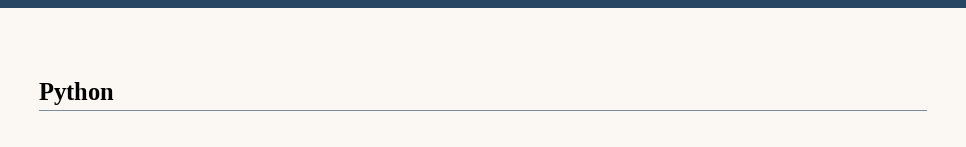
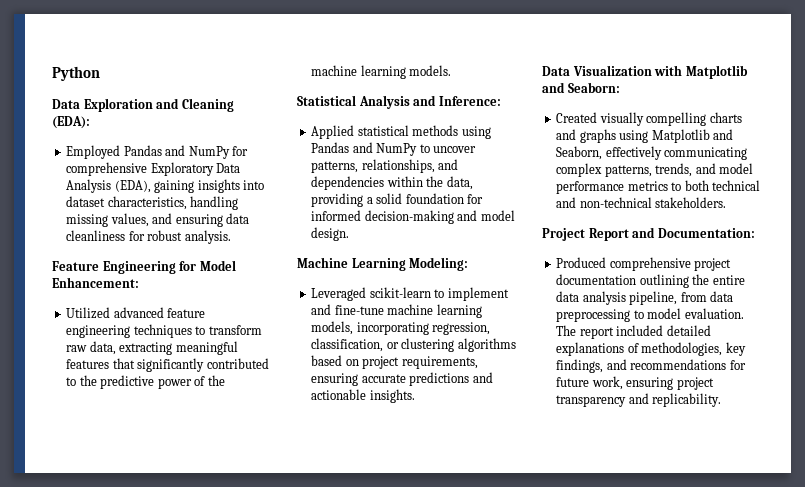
(114, 93) none -> [52,98,234,112] [52,116,90,129] [66,145,249,159] [66,162,241,176] [66,179,265,193] [66,196,239,210] [66,213,250,227] [66,230,231,244] [52,260,236,274] [52,277,139,288] [66,307,206,319] [66,324,262,338] [66,341,238,355] [66,358,269,372] [66,375,225,389] [311,65,452,79] [297,95,501,109] [311,125,491,139] [311,142,477,156] [311,159,459,173] [311,176,473,190] [311,193,484,207] [311,210,515,224] [311,227,350,241] [297,257,469,271] [311,287,509,301] [311,304,482,318] [311,321,491,335] [311,338,516,352] [311,355,478,369] [311,372,493,386] [311,389,415,403] [542,65,748,79] [542,82,620,93] [556,112,742,126] [556,129,734,143] [556,146,748,160] [556,163,754,177] [556,180,761,194] [556,197,727,208] [542,227,755,241] [556,257,732,271] [556,274,745,288] [556,291,734,305] [556,308,744,322] [556,325,711,339] [556,342,746,356] [556,359,746,373] [556,376,714,390] [556,393,722,407] // Data Exploration and Cleaning (EDA): // Employed Pandas and NumPy for comprehensive Exploratory Data Analysis (EDA), gaining insights into dataset characteristics, handling missing values, and ensuring data cleanliness for robust analysis. // Feature Engineering for Model Enhancement: // Utilized advanced feature engineering techniques to transform raw data, extracting meaningful features that significantly contributed to the predictive power of the machine learning models. // Statistical Analysis and Inference: // Applied statistical methods using Pandas and NumPy to uncover patterns, relationships, and dependencies within the data, providing a solid foundation for informed decision-making and model design. // Machine Learning Modeling: // Leveraged scikit-learn to implement and fine-tune machine learning models, incorporating regression, classification, or clustering algorithms based on project requirements, ensuring accurate predictions and actionable insights. // Data Visualization with Matplotlib and Seaborn: // Created visually compelling charts and graphs using Matplotlib and Seaborn, effectively communicating complex patterns, trends, and model performance metrics to both technical and non-technical stakeholders. // Project Report and Documentation: // Produced comprehensive project documentation outlining the entire data analysis pipeline, from data preprocessing to model evaluation. The report included detailed explanations of methodologies, key findings, and recommendations for future work, ensuring project transparency and replicability.

